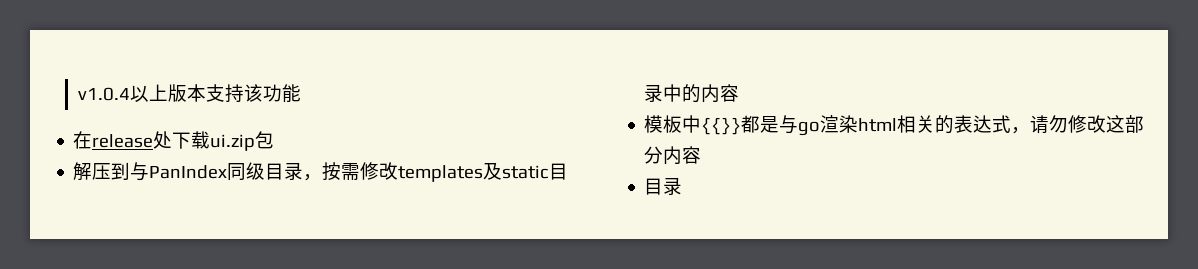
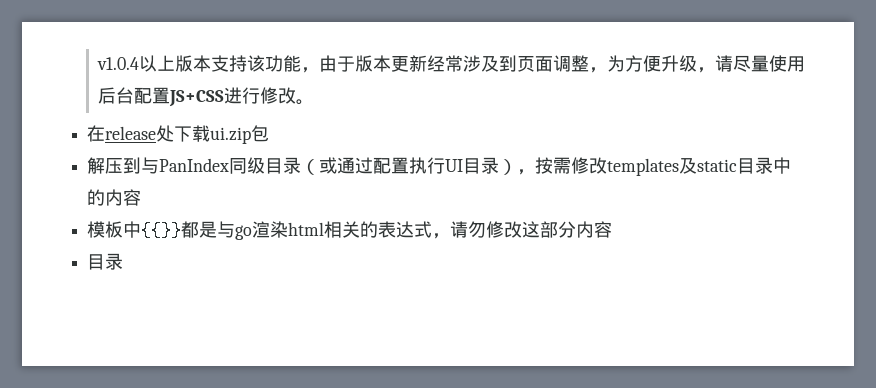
(301, 93) none -> [301,55,806,73] [98,87,315,107] ，由于版本更新经常涉及到页面调整，为方便升级，请尽量使用后台配置JS+CSS进行修改。
(304, 171) none -> [301,157,518,175] （或通过配置执行UI目录）

